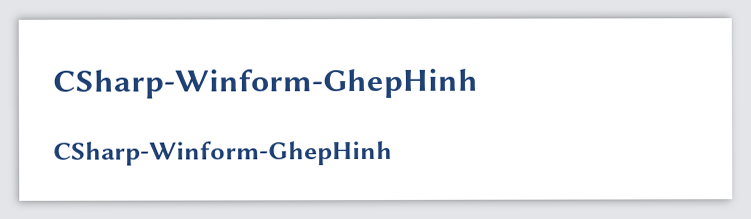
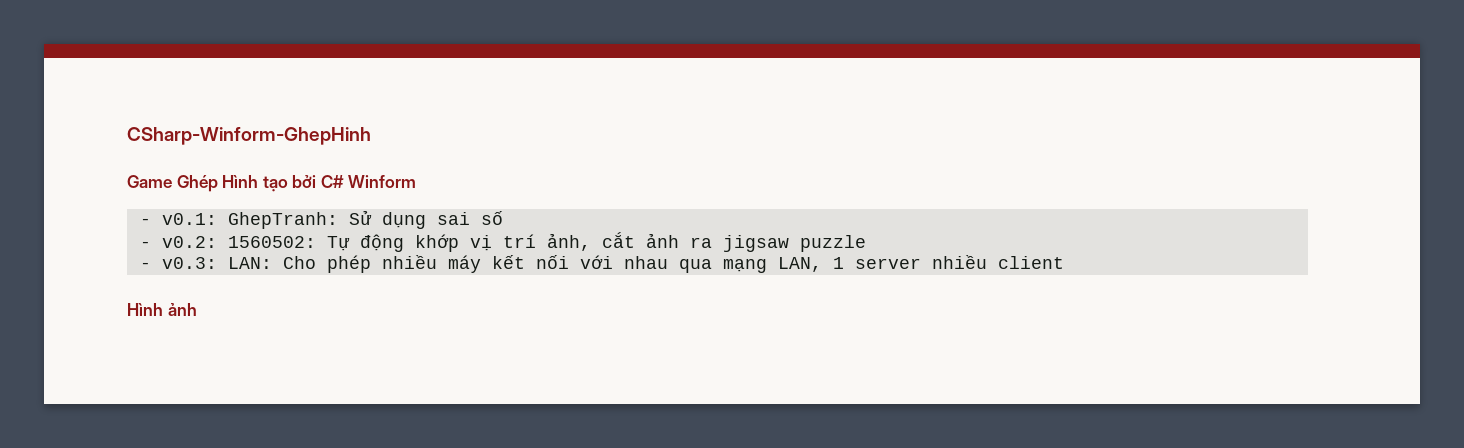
[53,140,393,166] CSharp-Winform-GhepHinh -> [127,175,416,192] [139,210,503,229] [139,232,866,252] [139,255,1064,273] [127,303,197,316] Game Ghép Hình tạo bởi C# Winform // - v0.1: GhepTranh: Sử dụng sai số // - v0.2: 1560502: Tự động khớp vị trí ảnh, cắt ảnh ra jigsaw puzzle // - v0.3: LAN: Cho phép nhiều máy kết nối với nhau qua mạng LAN, 1 server nhiều client // Hình ảnh

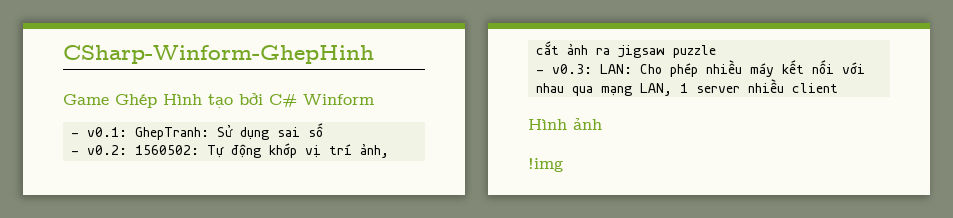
(197, 309) none -> [528,158,563,172] // !img

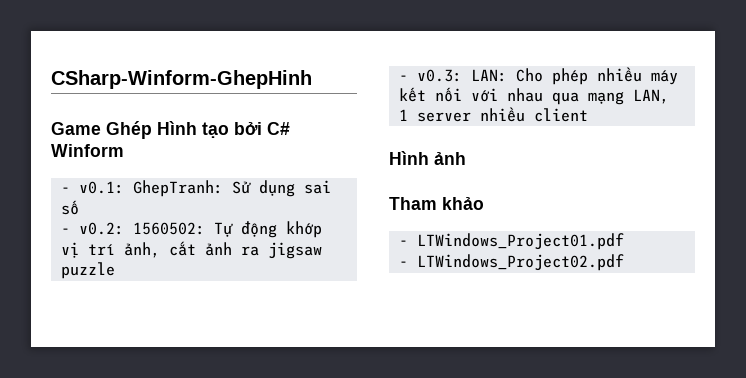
[528,158,563,172] !img -> [389,197,484,210] [398,233,624,250] [398,254,624,271] Tham khảo // - LTWindows_Project01.pdf // - LTWindows_Project02.pdf

